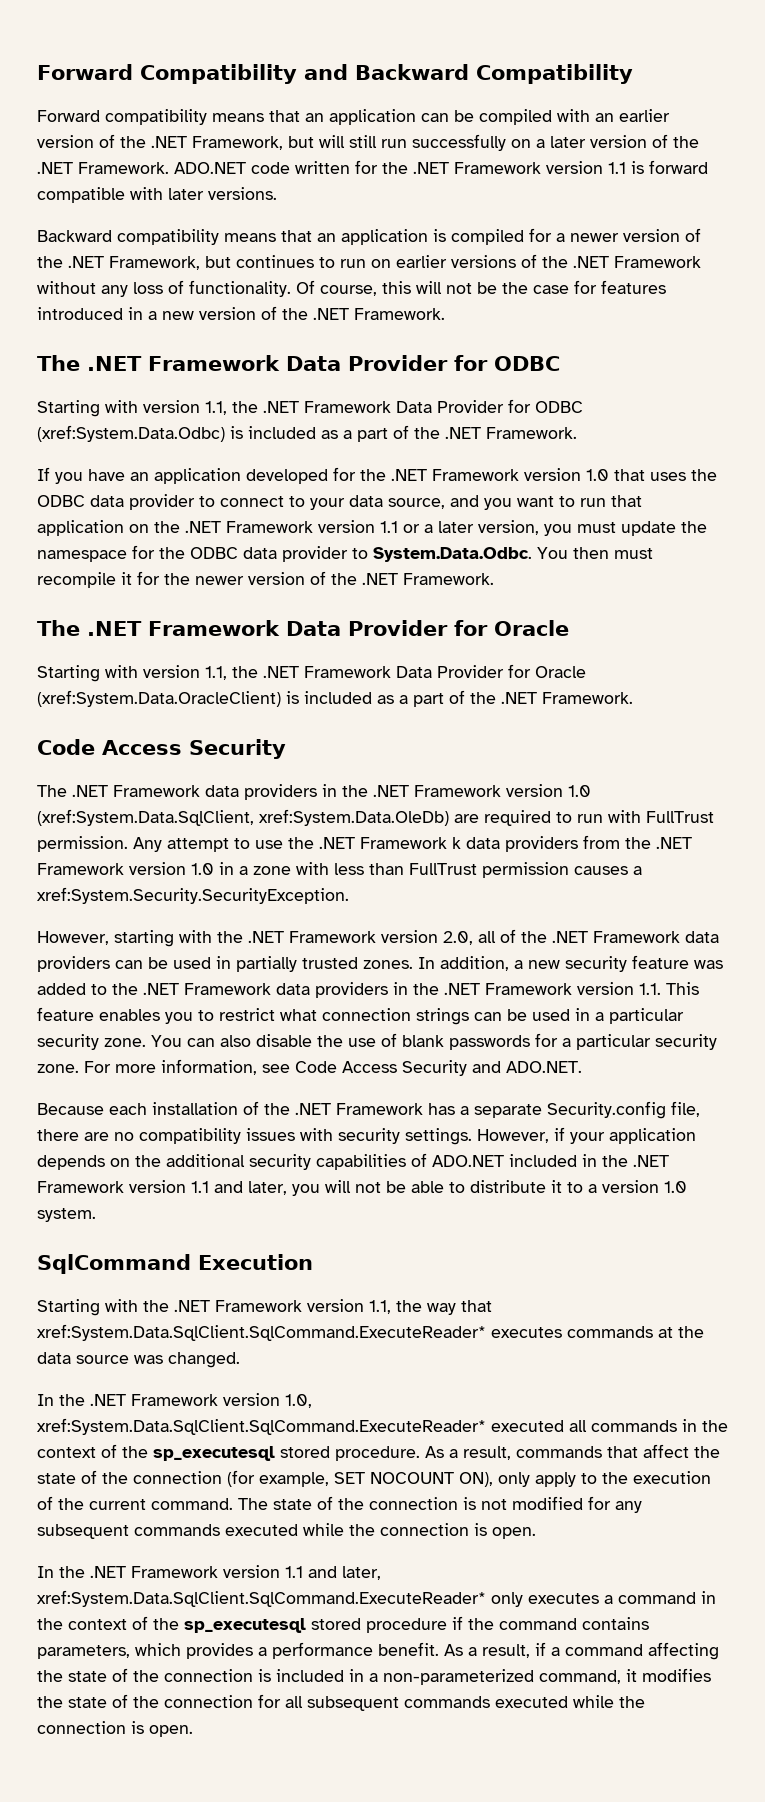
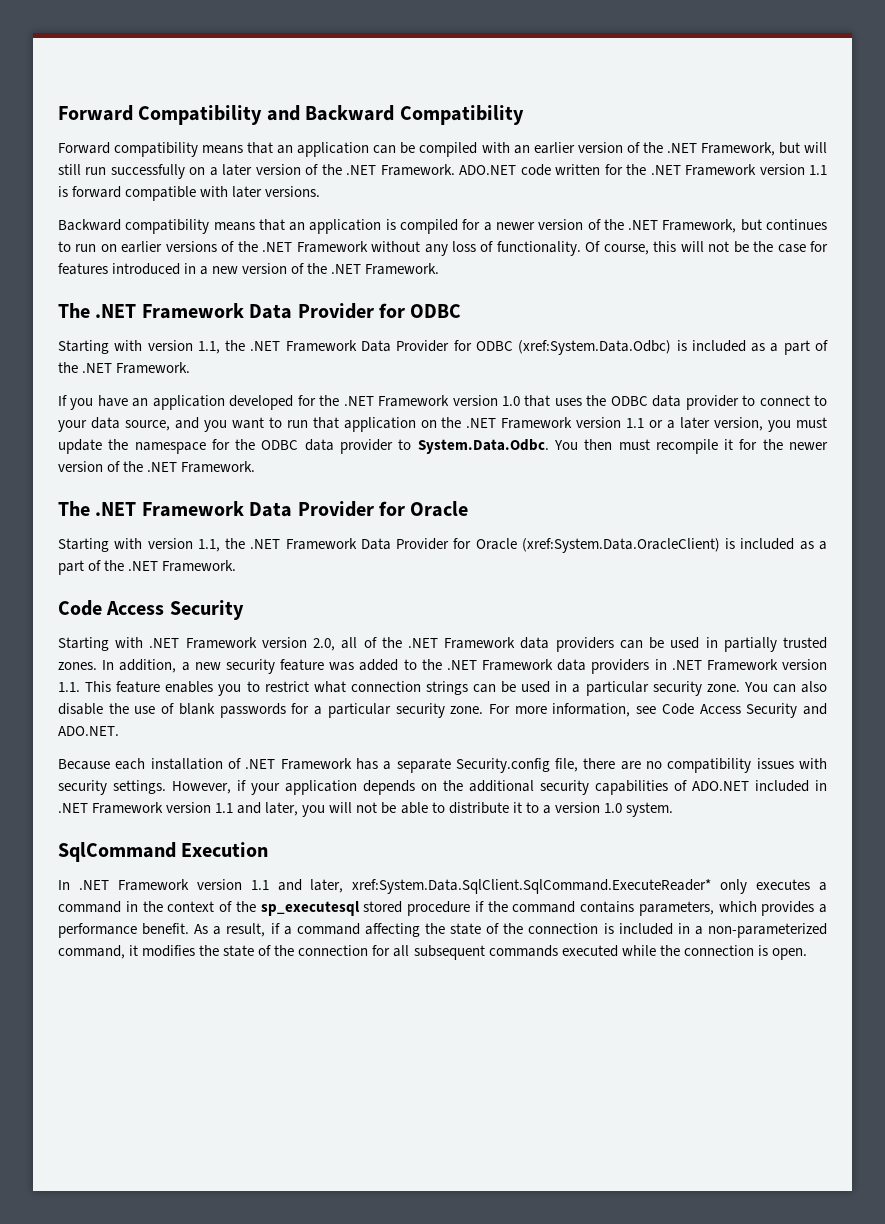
[37,784,591,800] [37,809,714,826] [37,835,692,852] [37,862,642,878] [37,887,349,904] [37,930,243,947] The .NET Framework data providers in the .NET Framework version 1.0 (xref:System.Data.SqlClient, xref:System.Data.OleDb) are required to run with FullTrust permission. Any attempt to use the .NET Framework k data providers from the .NET Framework version 1.0 in a zone with less than FullTrust permission causes a xref:System.Security.SecurityException. // However, starting with the -> [58,637,144,651] Starting with
[413,983,439,995] the -> (667, 664) none
[264,1103,290,1115] the -> (241, 763) none
[602,1155,628,1167] the -> (827, 785) none
[37,1299,492,1316] [37,1324,704,1341] [37,1352,240,1368] [37,1393,312,1408] [37,1418,728,1435] [37,1444,720,1461] [37,1470,711,1487] [37,1496,642,1513] [37,1523,536,1539] [37,1566,85,1578] Starting with the .NET Framework version 1.1, the way that xref:System.Data.SqlClient.SqlCommand.ExecuteReader* executes commands at the data source was changed. // In the .NET Framework version 1.0, xref:System.Data.SqlClient.SqlCommand.ExecuteReader* executed all commands in the context of the sp_executesql stored procedure. As a result, commands that affect the state of the connection (for example, SET NOCOUNT ON), only apply to the execution of the current command. The state of the connection is not modified for any subsequent commands executed while the connection is open. // In the -> [58,880,70,890] In

